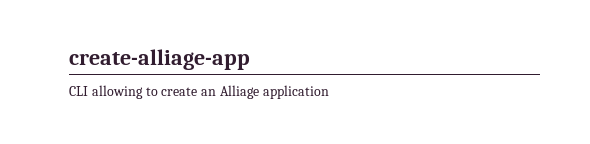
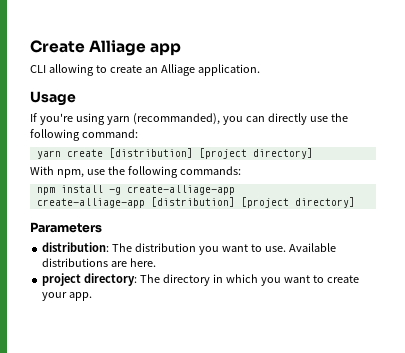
[69,49,250,70] create-alliage-app -> [30,40,182,56] Create Alliage app
[262,85,329,99] application -> [197,64,260,76] [30,91,76,106] [30,113,348,125] [30,129,138,141] [36,148,313,159] [30,166,241,178] [36,185,235,195] [36,197,355,208] [30,222,102,233] [42,242,336,255] [42,258,157,267] [42,273,359,286] [42,292,93,301] application. // Usage // If you're using yarn (recommanded), you can directly use the following command: // yarn create [distribution] [project directory] // With npm, use the following commands: // npm install -g create-alliage-app // create-alliage-app [distribution] [project directory] // Parameters // distribution: The distribution you want to use. Available distributions are here. // project directory: The directory in which you want to create your app.

